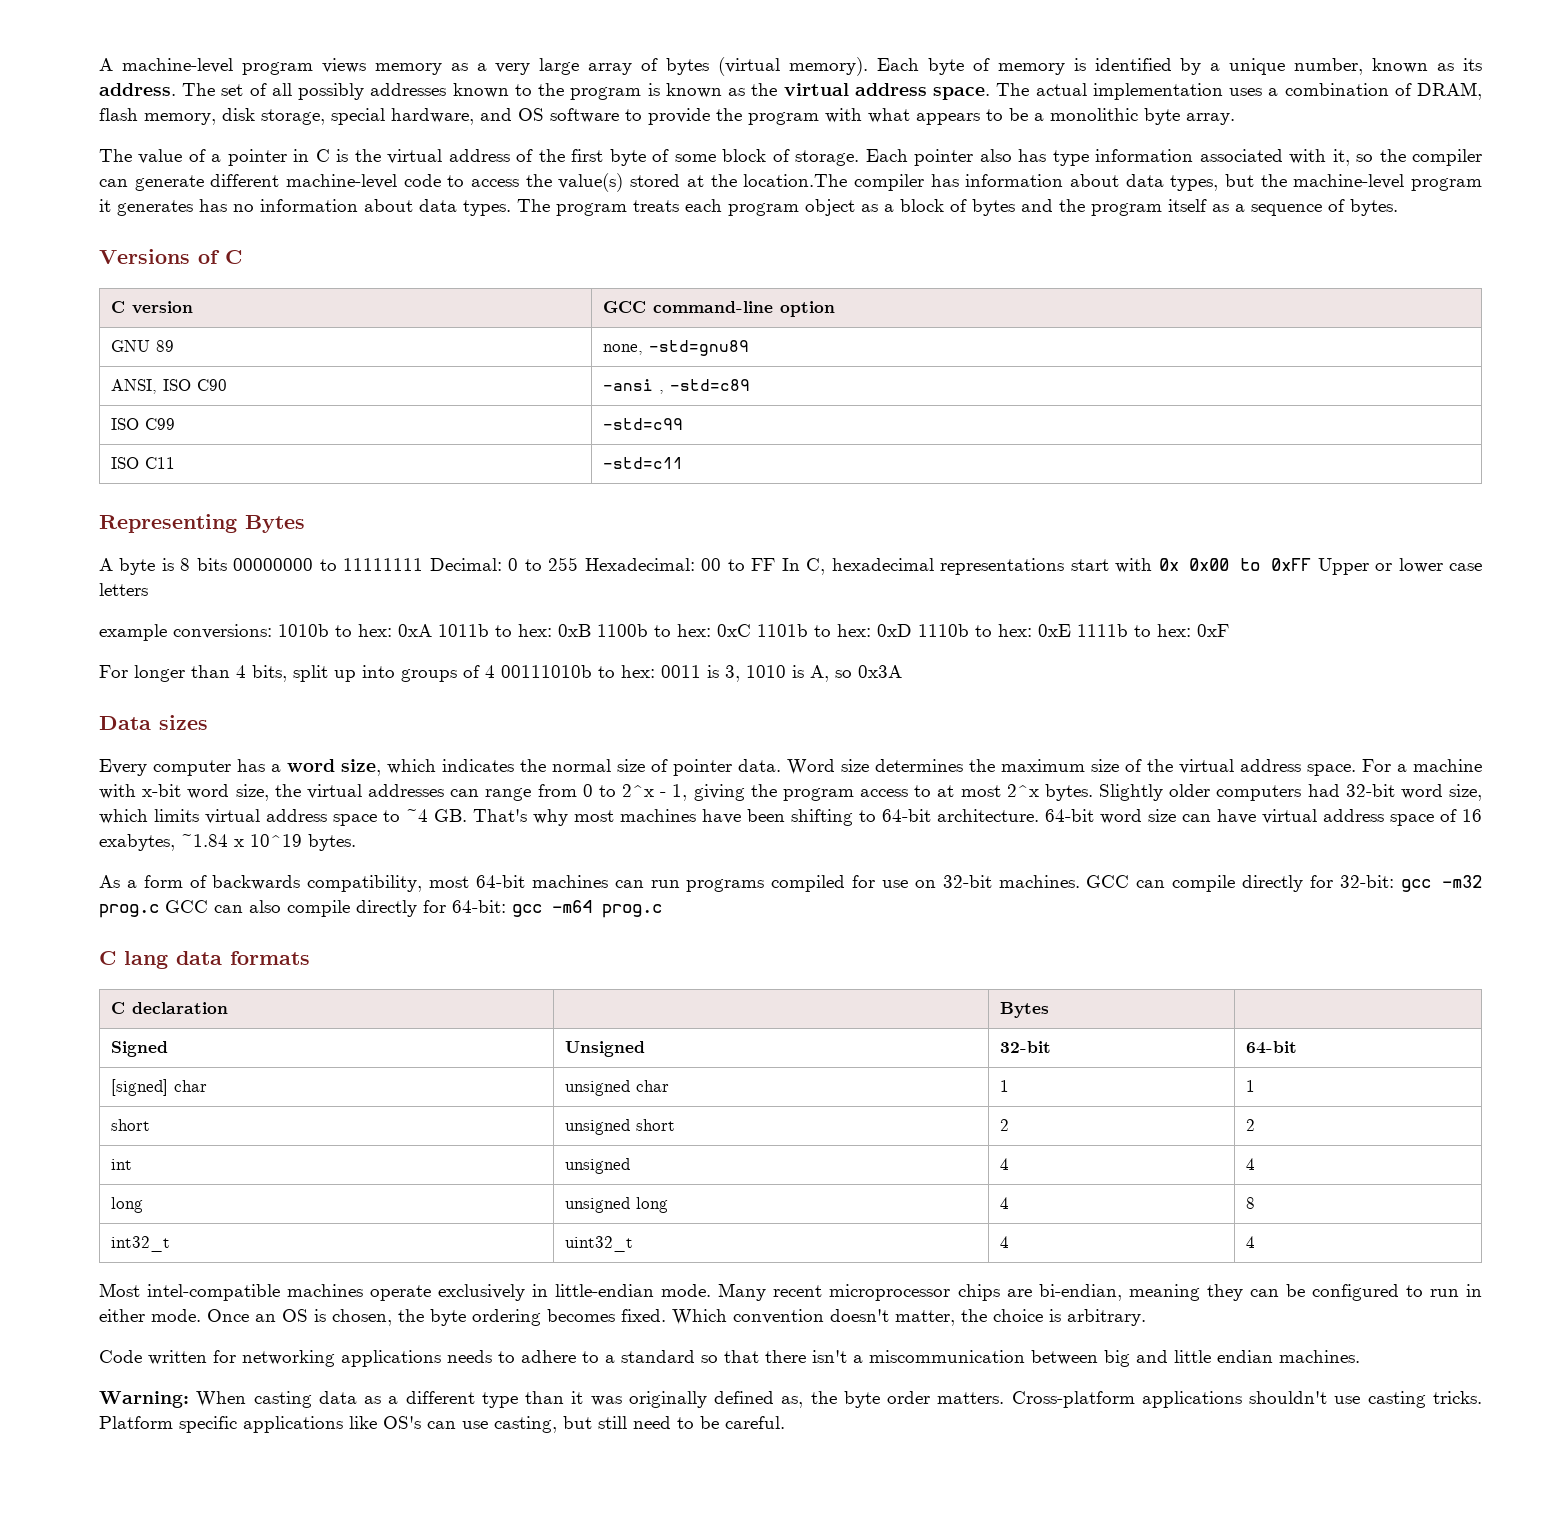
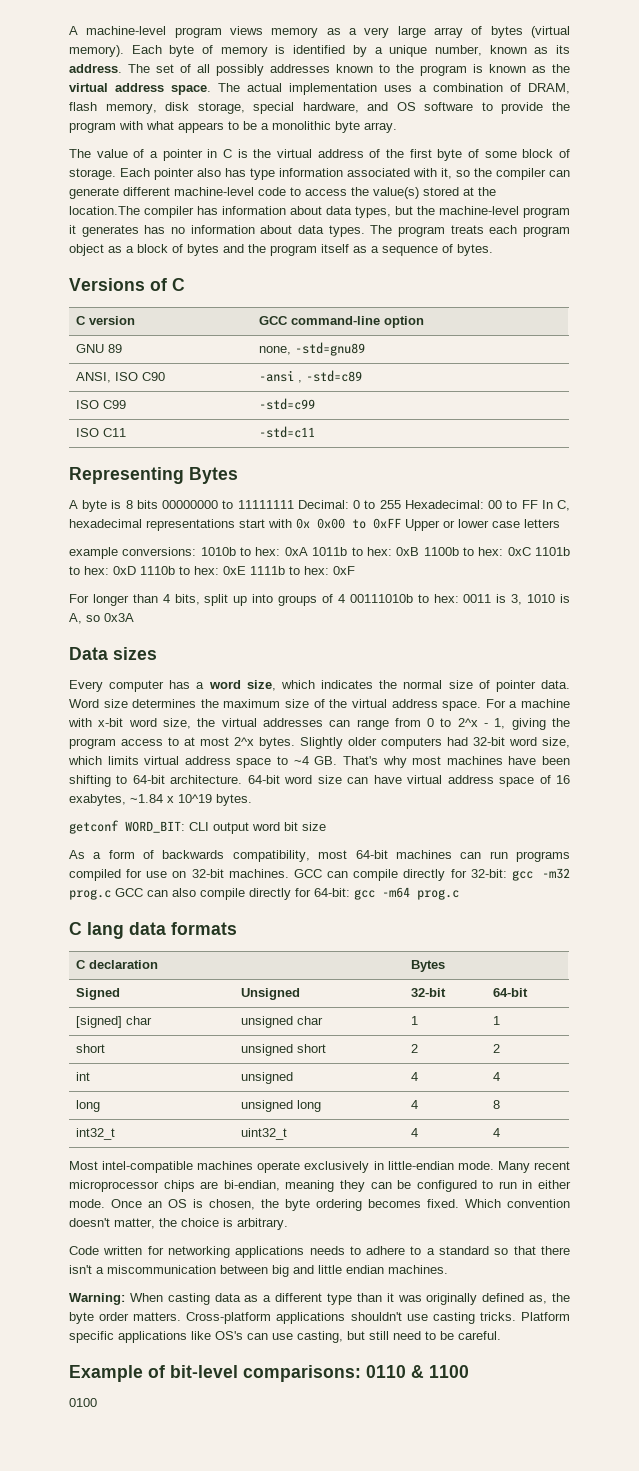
(356, 842) none -> [69,820,326,834] // getconf WORD_BIT: CLI output word bit size
(785, 1422) none -> [69,1365,469,1382] [69,1398,97,1407] // Example of bit-level comparisons: 0110 & 1100 // 0100

